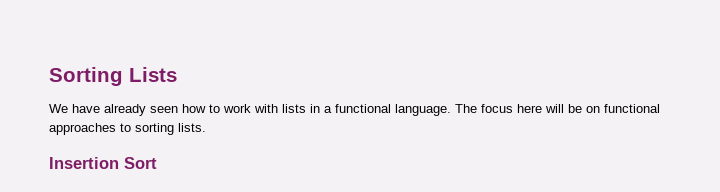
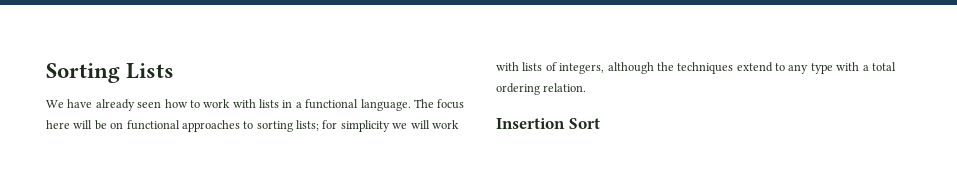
[178,123,206,132] lists. -> [296,120,459,132] [496,62,896,74] [496,83,587,95] lists; for simplicity we will work with lists of integers, although the techniques extend to any type with a total ordering relation.

